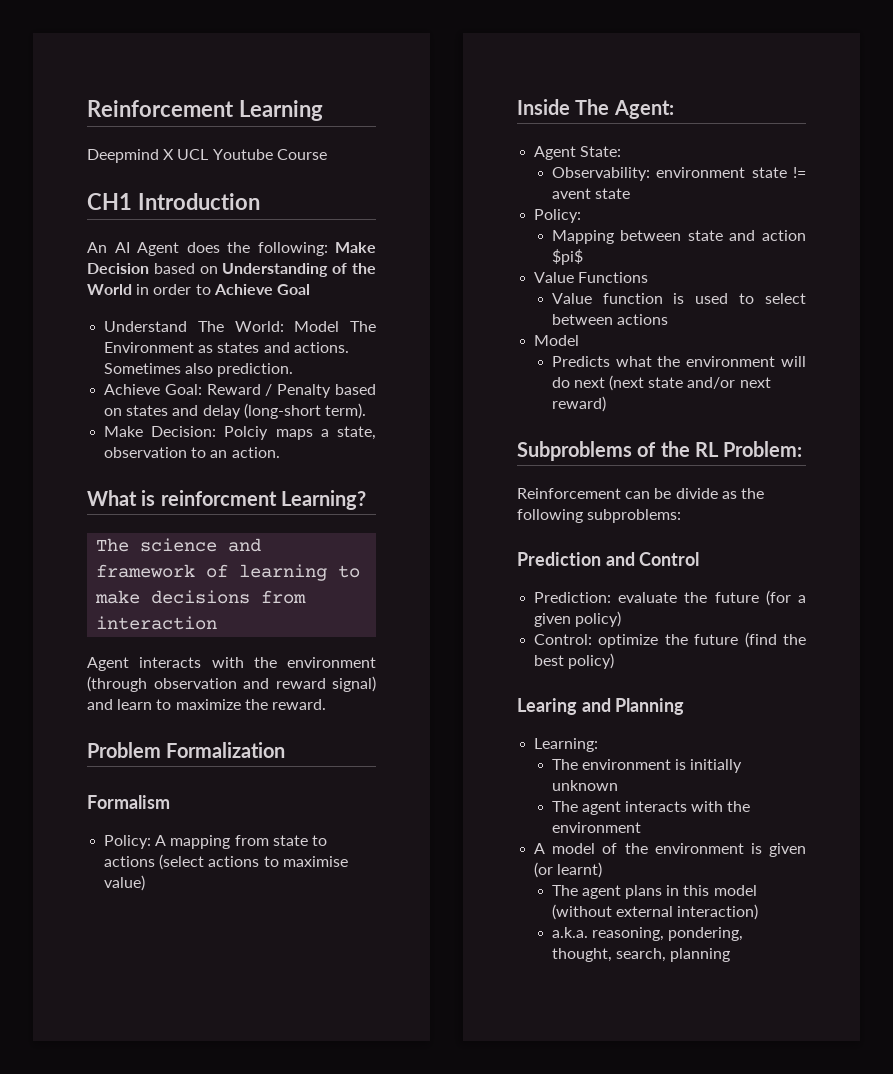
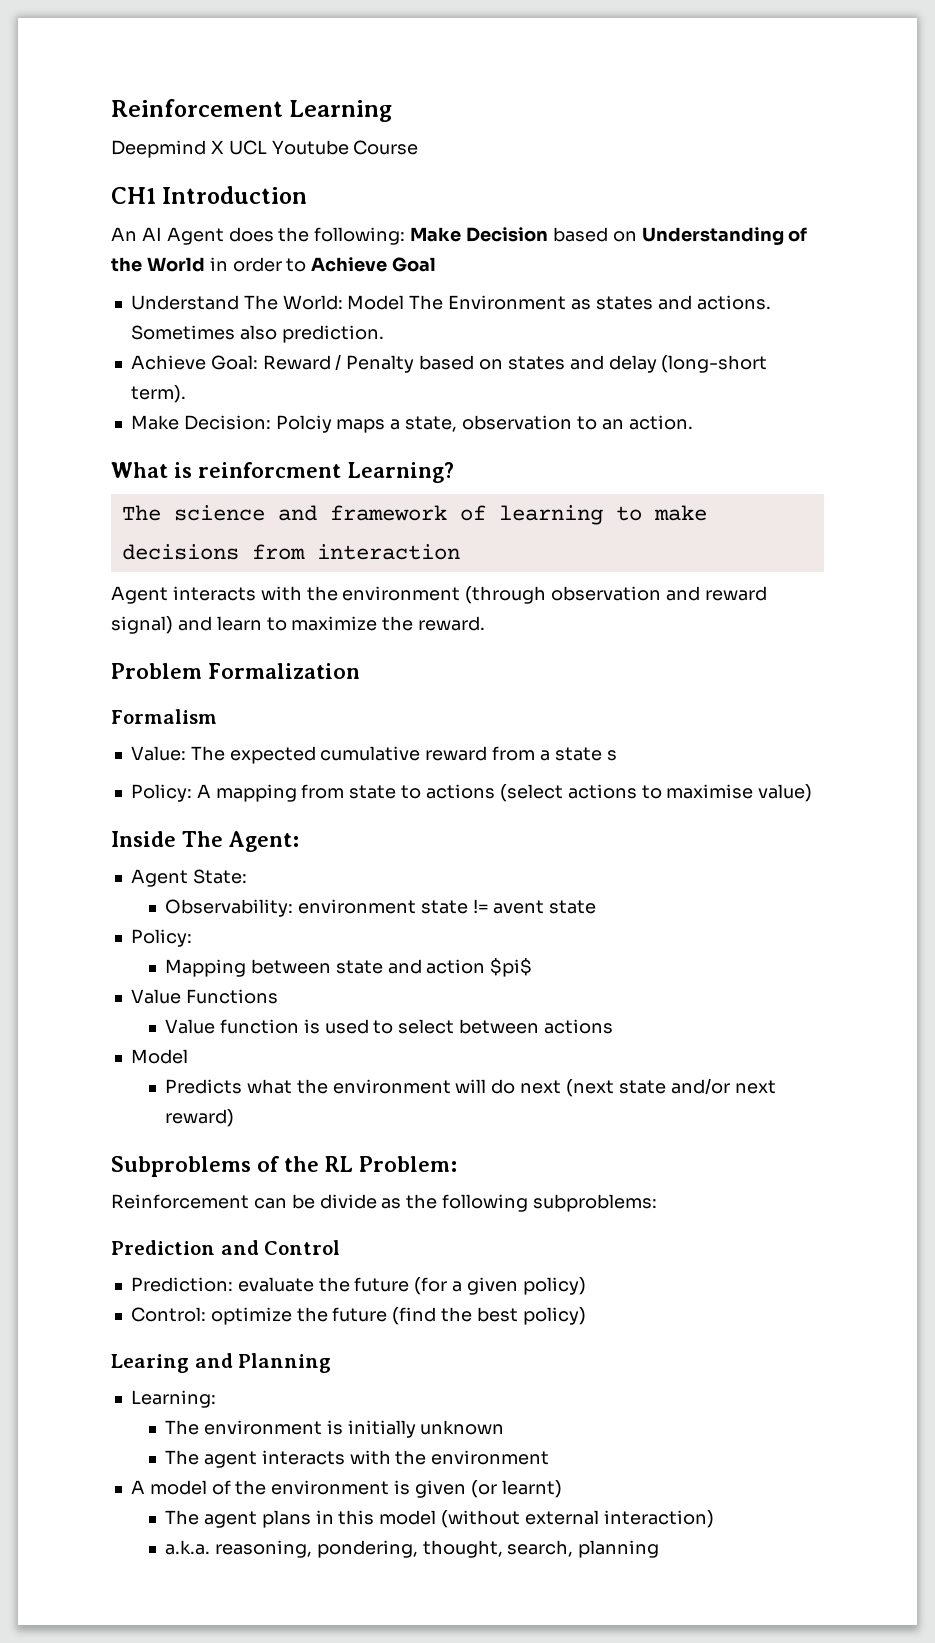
(170, 802) none -> [130,746,617,764] // Value: The expected cumulative reward from a state s

